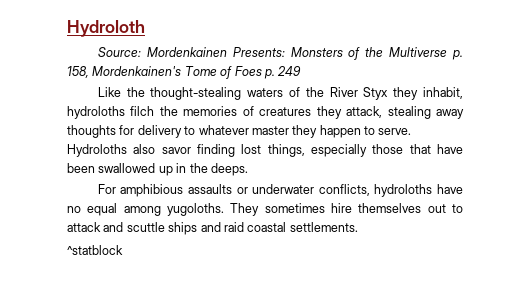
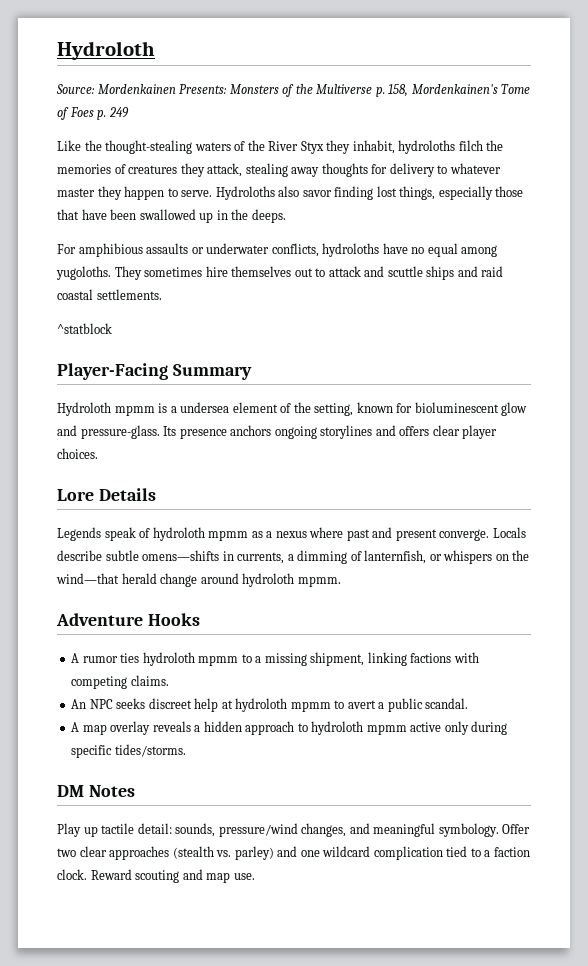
(123, 250) none -> [57,363,252,380] [57,402,528,416] [57,425,498,439] [57,448,98,459] [57,488,156,501] [57,527,526,541] [57,550,530,564] [56,573,341,587] [56,613,200,626] [71,652,479,666] [71,675,169,689] [71,698,469,712] [71,721,508,735] [71,744,186,758] [57,785,135,797] [57,823,531,837] [57,846,530,860] [57,869,255,883] // Player-Facing Summary // Hydroloth mpmm is a undersea element of the setting, known for bioluminescent glow and pressure-glass. Its presence anchors ongoing storylines and offers clear player choices. // Lore Details // Legends speak of hydroloth mpmm as a nexus where past and present converge. Locals describe subtle omens—shifts in currents, a dimming of lanternfish, or whispers on the wind—that herald change around hydroloth mpmm. // Adventure Hooks // A rumor ties hydroloth mpmm to a missing shipment, linking factions with competing claims. // An NPC seeks discreet help at hydroloth mpmm to avert a public scandal. // A map overlay reveals a hidden approach to hydroloth mpmm active only during specific tides/storms. // DM Notes // Play up tactile detail: sounds, pressure/wind changes, and meaningful symbology. Offer two clear approaches (stealth vs. parley) and one wildcard complication tied to a faction clock. Reward scouting and map use.

